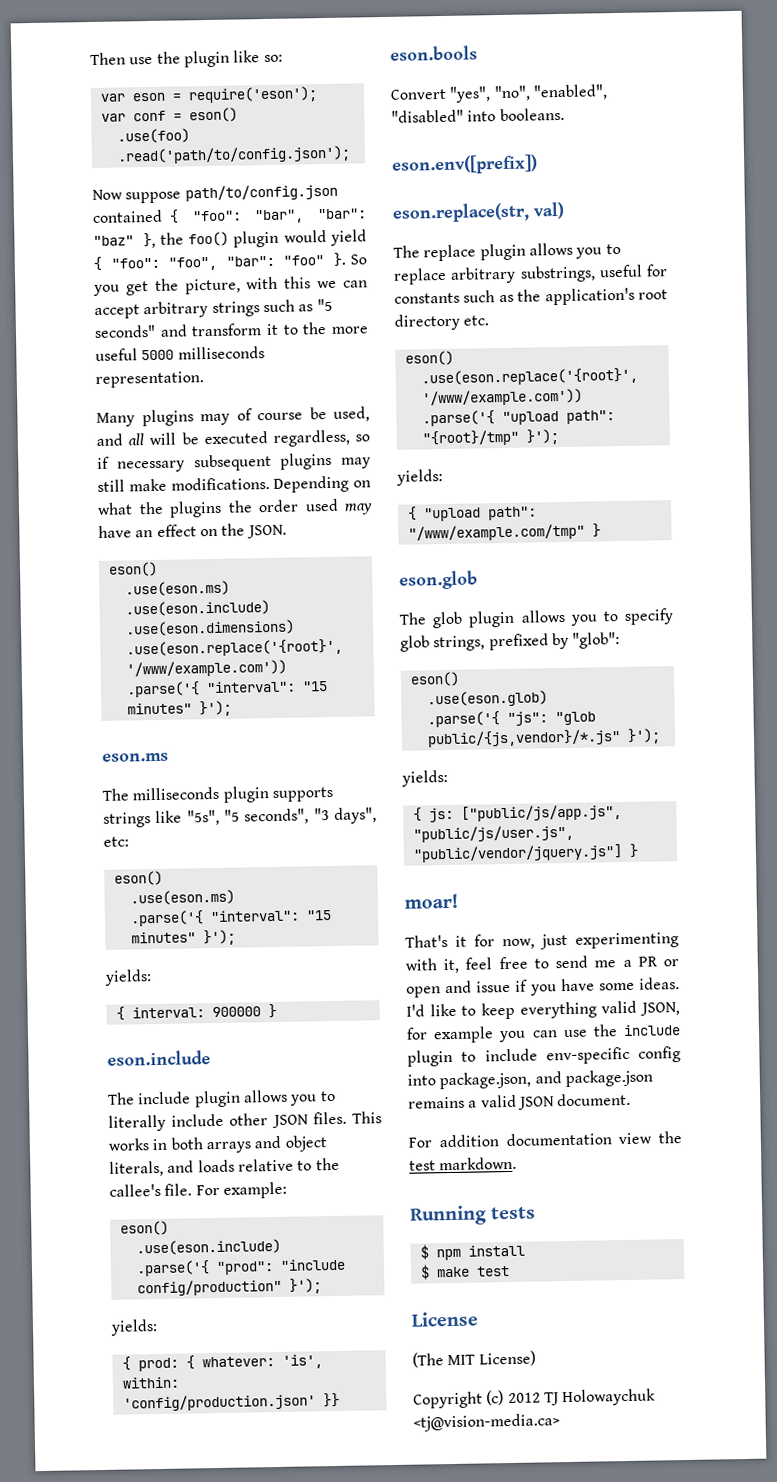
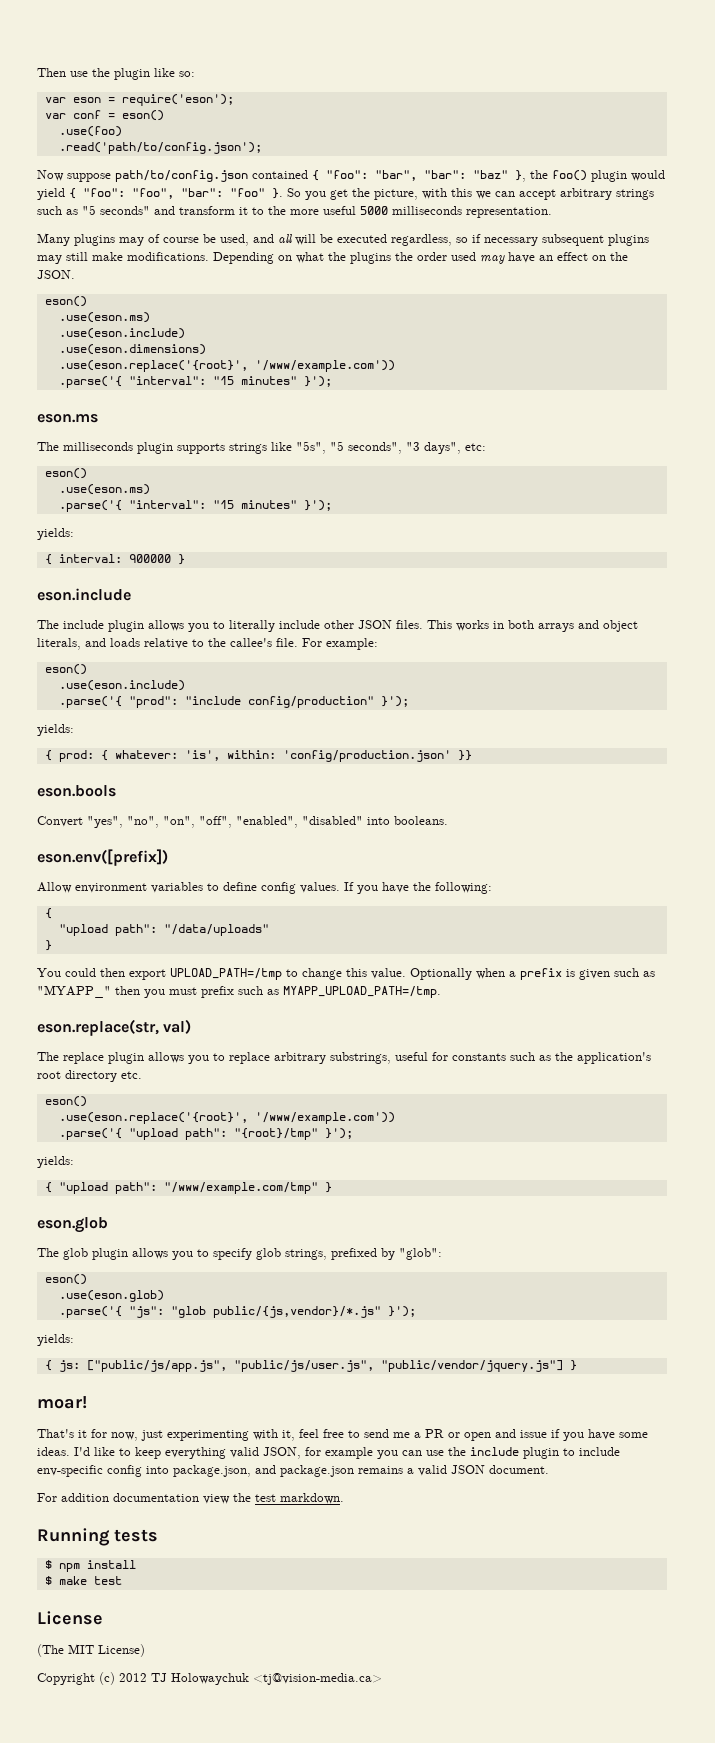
(531, 93) none -> [163,816,232,828] "on", "off",
(538, 164) none -> [37,882,492,894] [44,908,52,919] [58,924,269,936] [44,940,52,951] [37,968,655,980] [37,985,441,998] // Allow environment variables to define config values. If you have the following: // { // "upload path": "/data/uploads" // } // You could then export UPLOAD_PATH=/tmp to change this value. Optionally when a prefix is given such as "MYAPP_" then you must prefix such as MYAPP_UPLOAD_PATH=/tmp.

